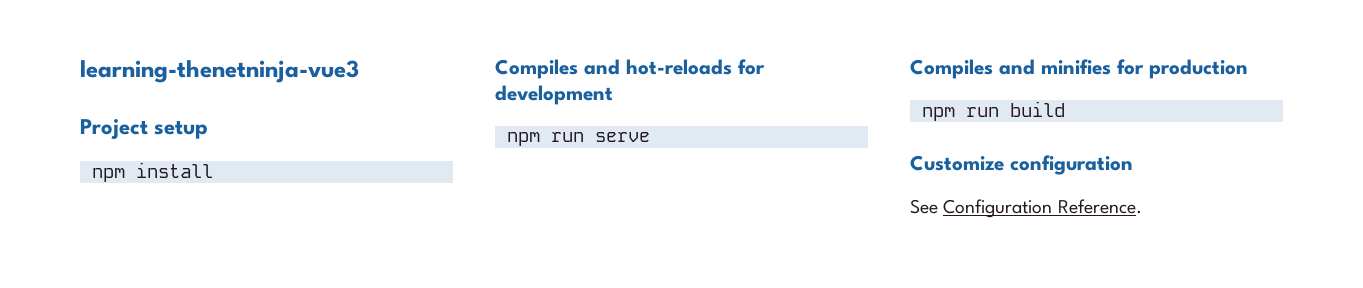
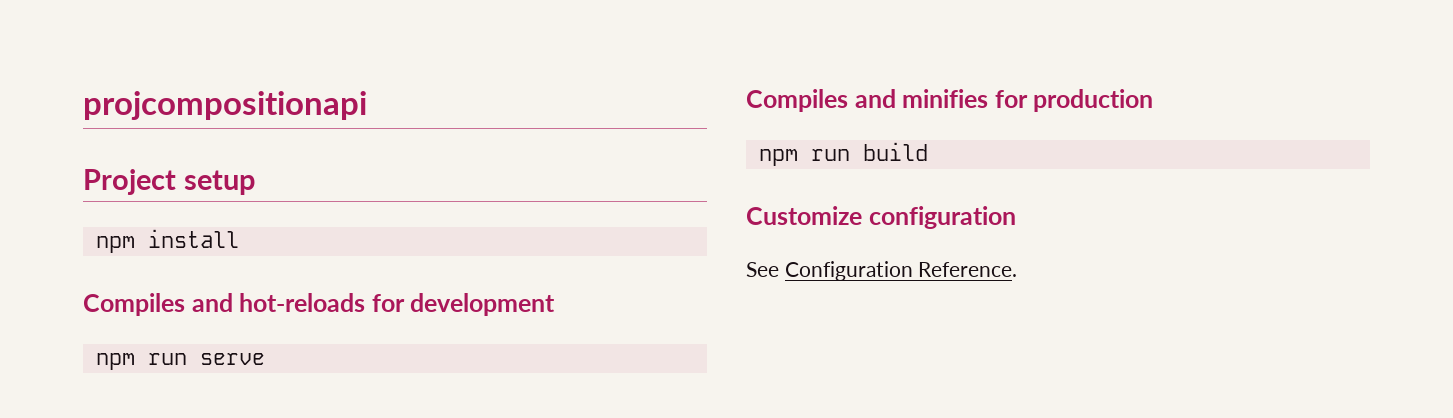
[80,60,359,83] learning-thenetninja-vue3 -> [83,91,367,120] projcompositionapi

